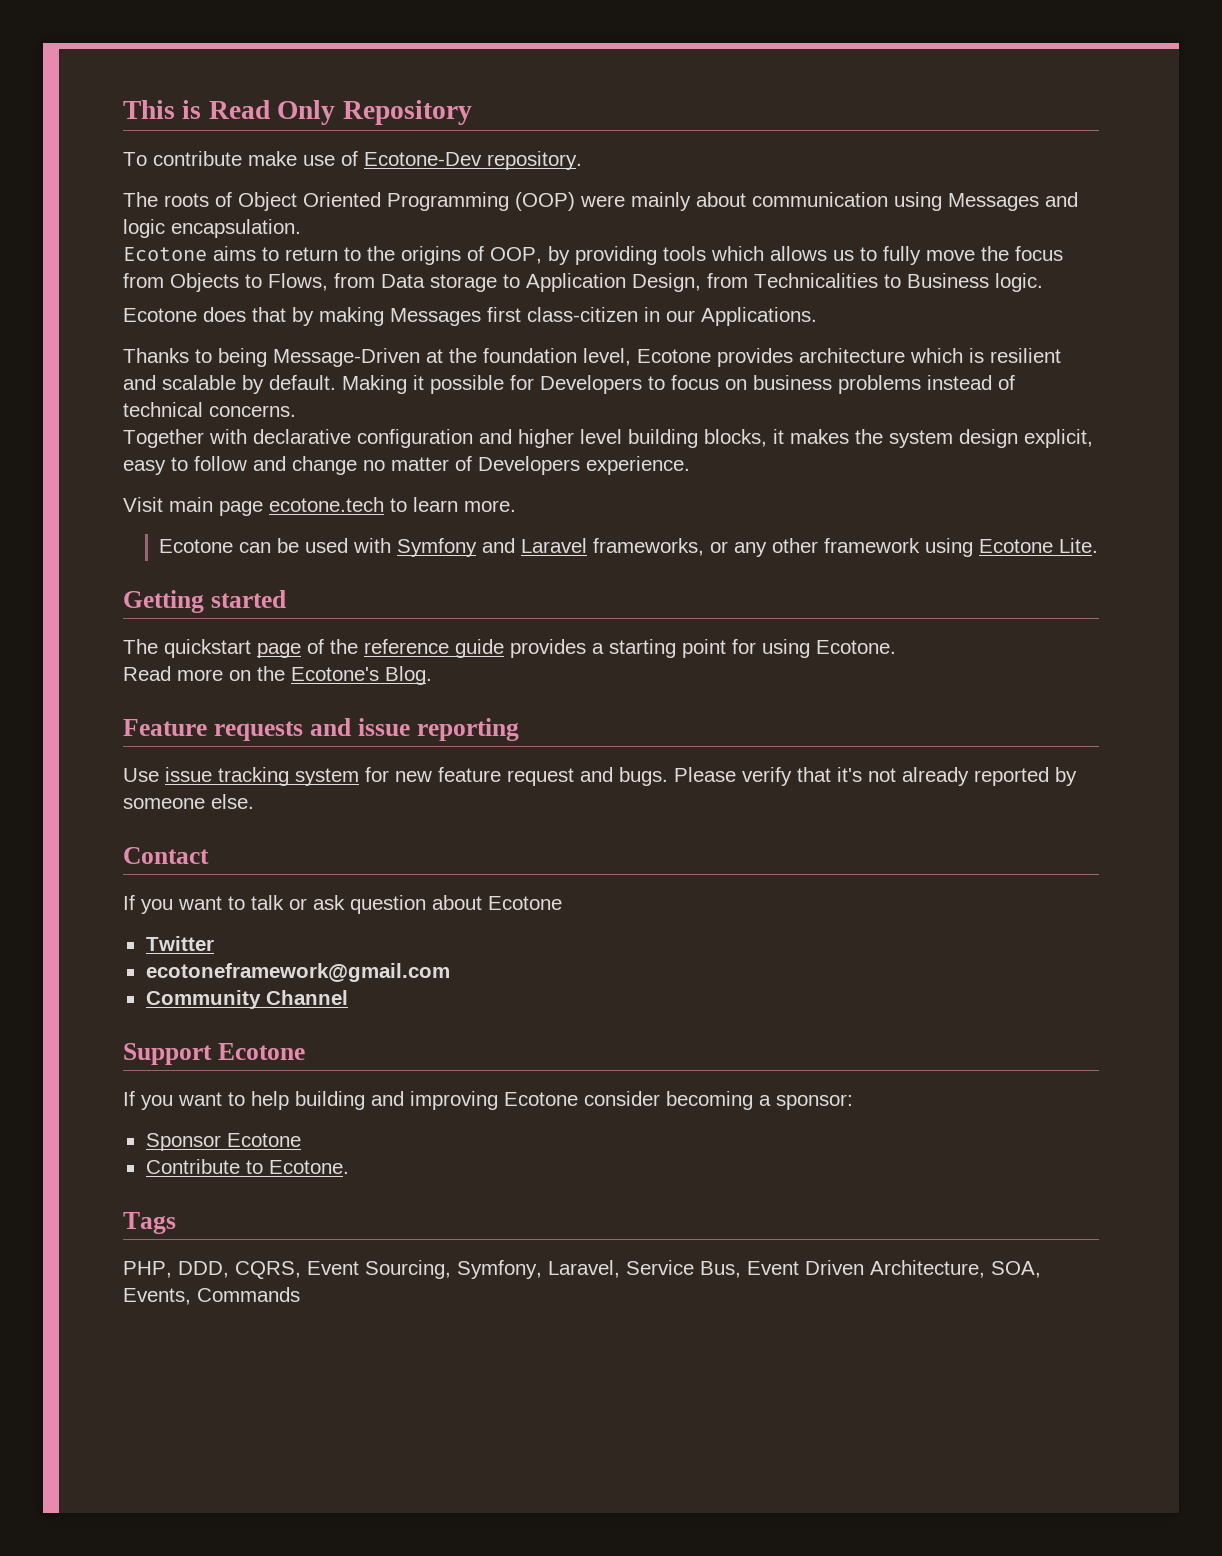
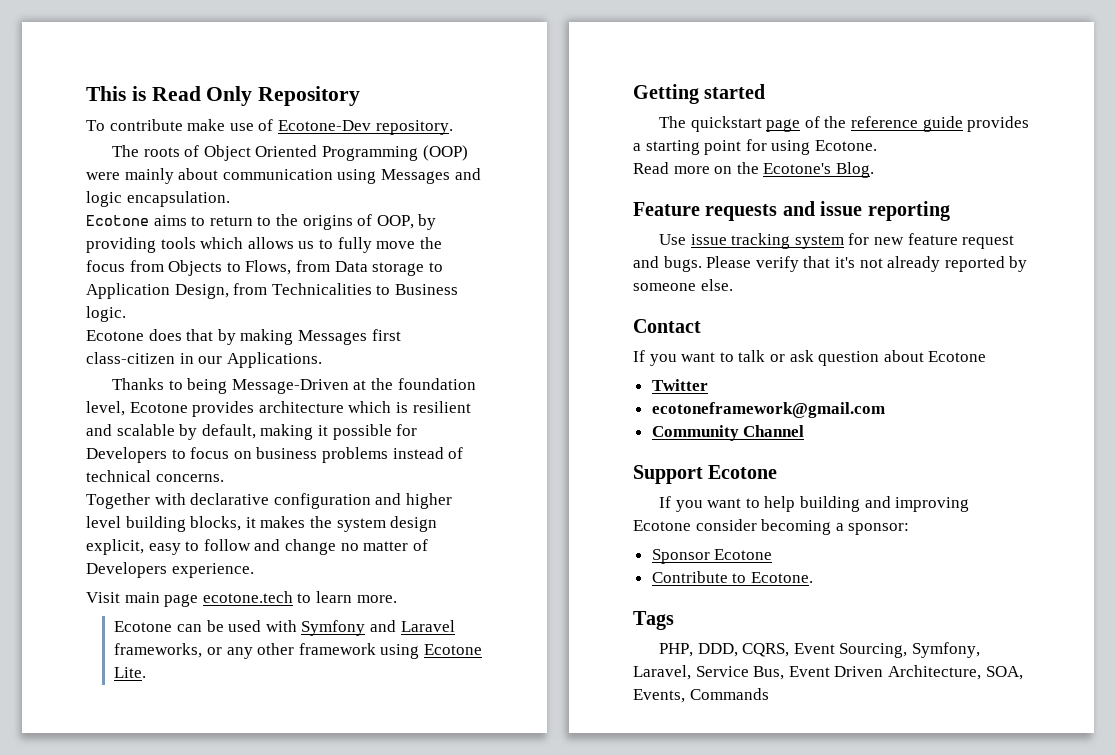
[269,375,407,394] default. Making -> [201,424,314,440] default, making

